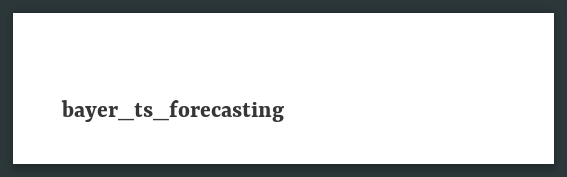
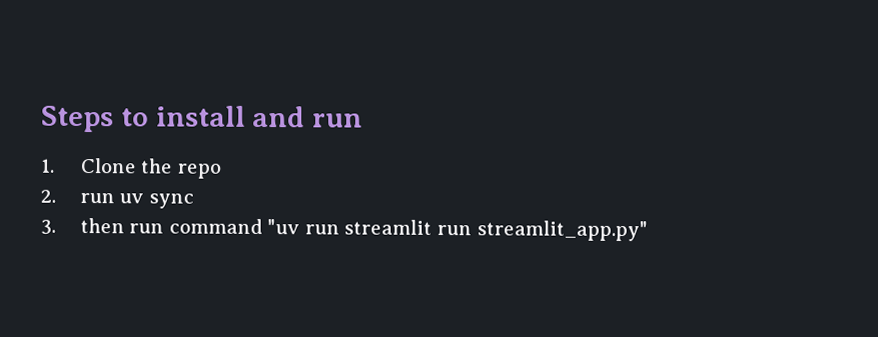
[61,100,284,122] bayer_ts_forecasting -> [41,105,364,133] [40,157,222,179] [40,189,194,209] [40,217,648,242] Steps to install and run // 1. Clone the repo // 2. run uv sync // 3. then run command "uv run streamlit run streamlit_app.py"

